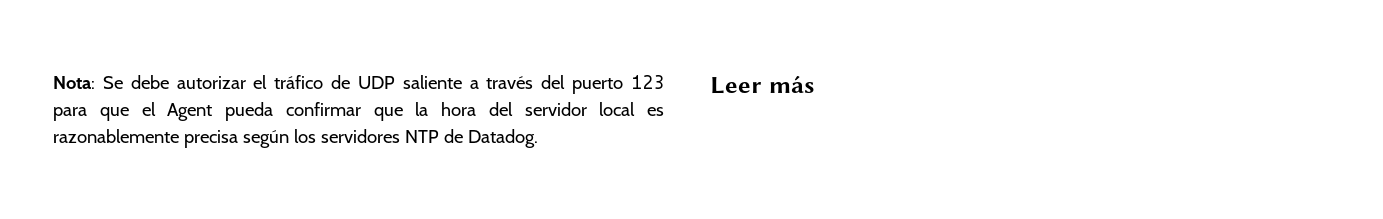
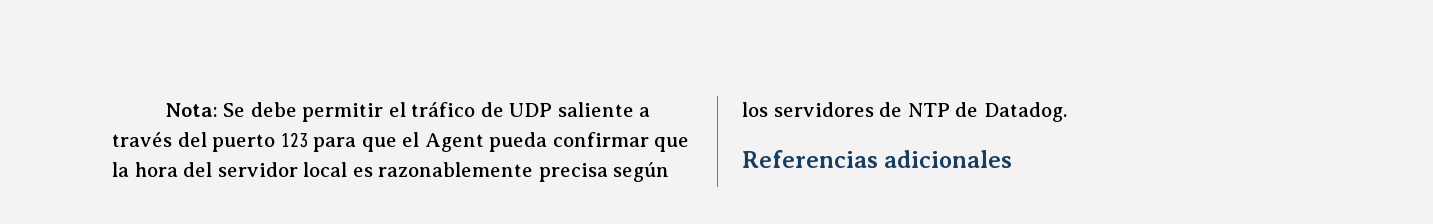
[176,76,246,89] autorizar -> [302,103,384,122] permitir
(400, 136) none -> [879,102,903,117] de
[710,76,814,94] Leer más -> [742,150,1013,168] Referencias adicionales

